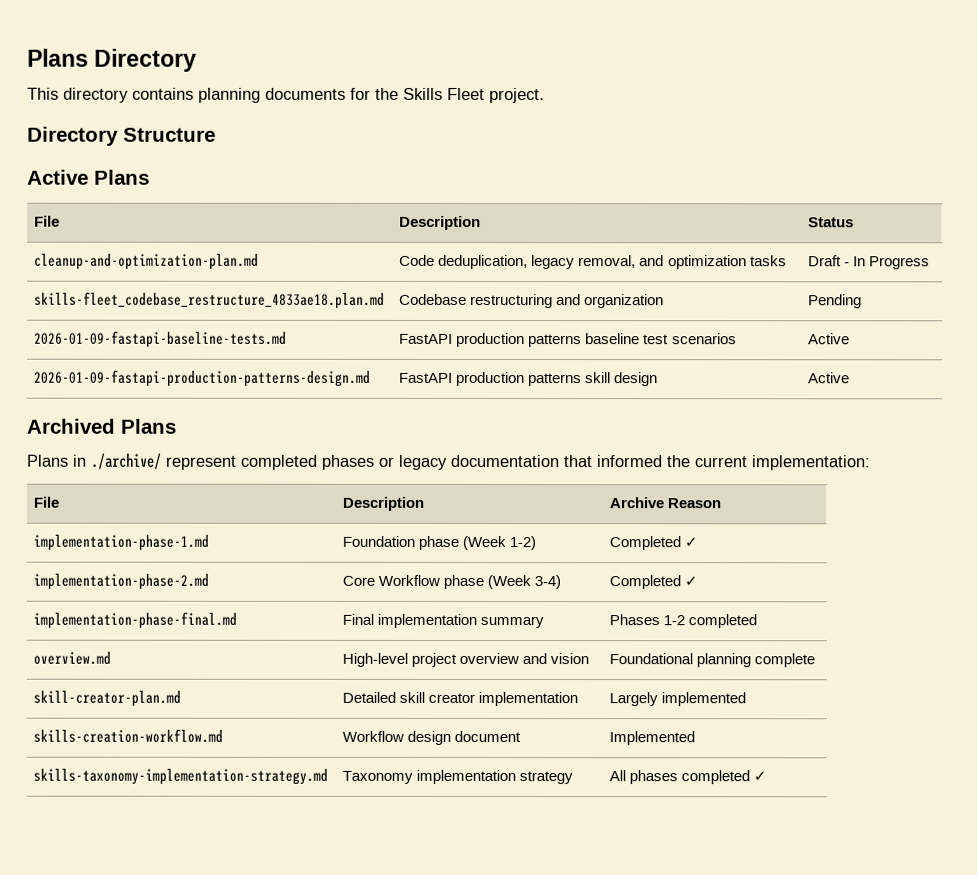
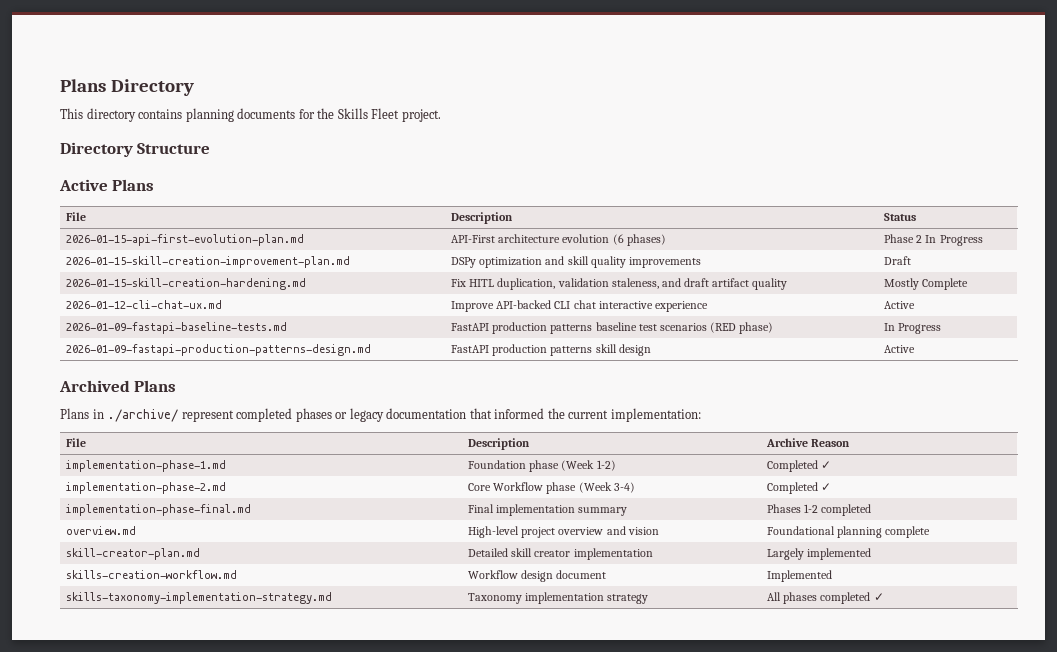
[34,253,260,270] [399,254,787,270] [808,255,931,270] [34,291,386,309] [399,293,665,309] [808,294,863,309] cleanup-and-optimization-plan.md | Code deduplication, legacy removal, and optimization tasks | Draft - In Progress // skills-fleet_codebase_restructure_4833ae18.plan.md | Codebase restructuring and organization | Pending -> [66,234,305,246] [451,234,666,246] [884,234,983,246] [66,256,351,268] [451,256,701,268] [884,256,912,265] [66,278,307,290] [451,278,788,290] [884,278,969,290] [66,300,223,309] [451,300,708,312] [884,301,916,309] 2026-01-15-api-first-evolution-plan.md | API-First architecture evolution (6 phases) | Phase 2 In Progress // 2026-01-15-skill-creation-improvement-plan.md | DSPy optimization and skill quality improvements | Draft // 2026-01-15-skill-creation-hardening.md | Fix HITL duplication, validation staleness, and draft artifact quality | Mostly Complete // 2026-01-12-cli-chat-ux.md | Improve API-backed CLI chat interactive experience | Active
[808,333,851,345] | Active -> [709,322,773,334] [884,323,942,334] (RED phase) | In Progress

